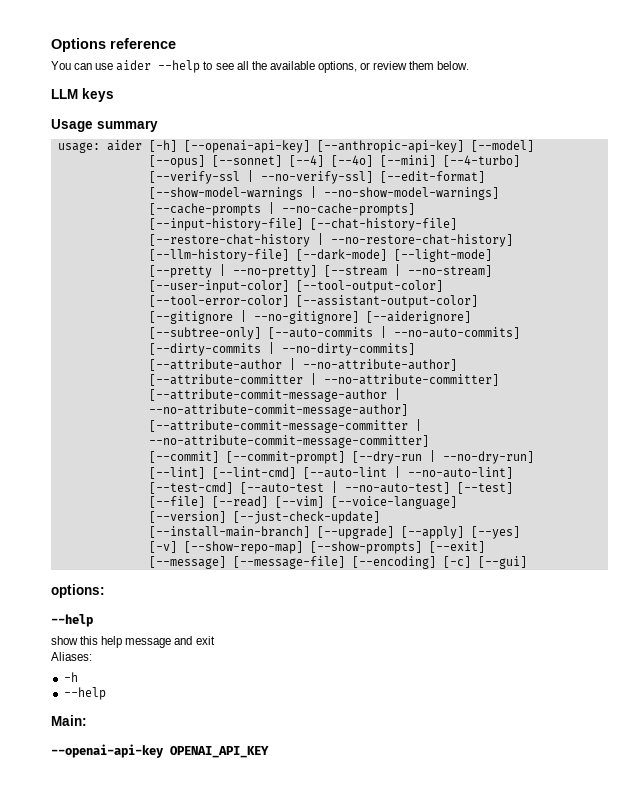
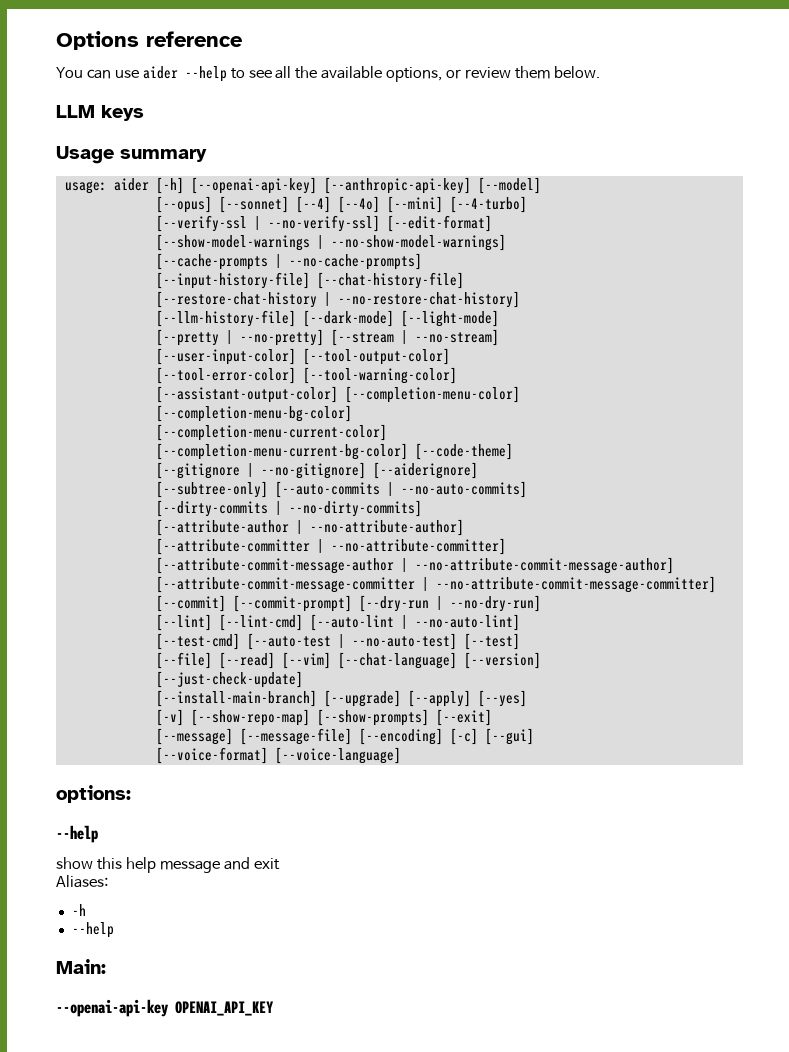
(289, 301) none -> [302,367,457,384] [--tool-warning-color] //
(478, 301) none -> [344,386,520,403] [155,405,352,422] [155,424,387,441] [155,443,513,460] [--completion-menu-color] // [--completion-menu-bg-color] // [--completion-menu-current-color] // [--completion-menu-current-bg-color] [--code-theme]
[330,496,457,509] [148,511,226,523] [--voice-language] // [--version] -> [337,652,541,669] [--chat-language] [--version] //
(527, 562) none -> [155,747,401,764] // [--voice-format] [--voice-language]

